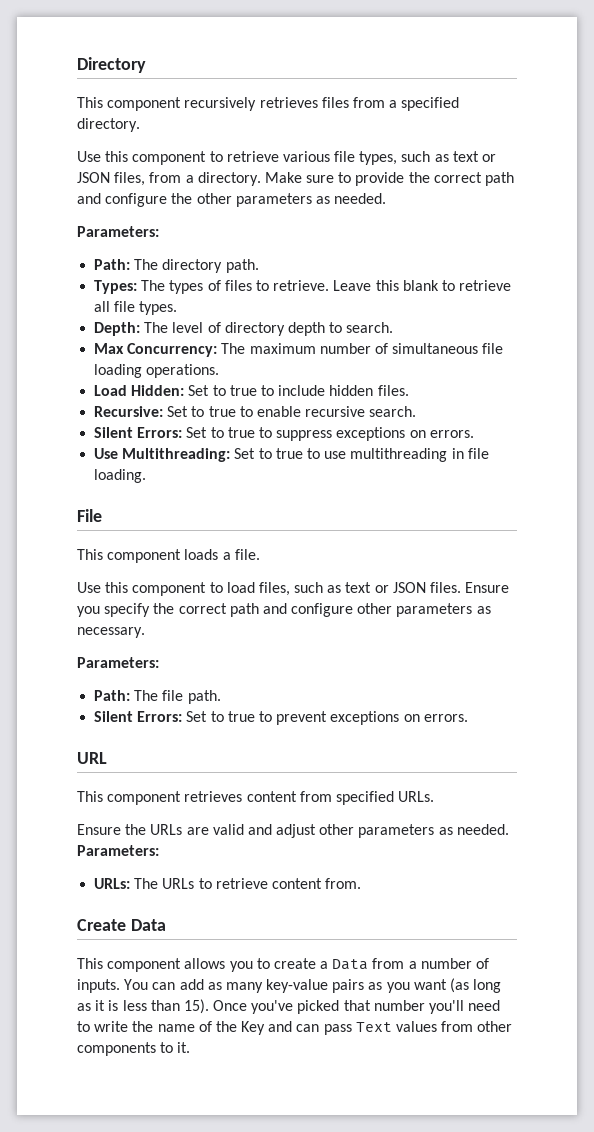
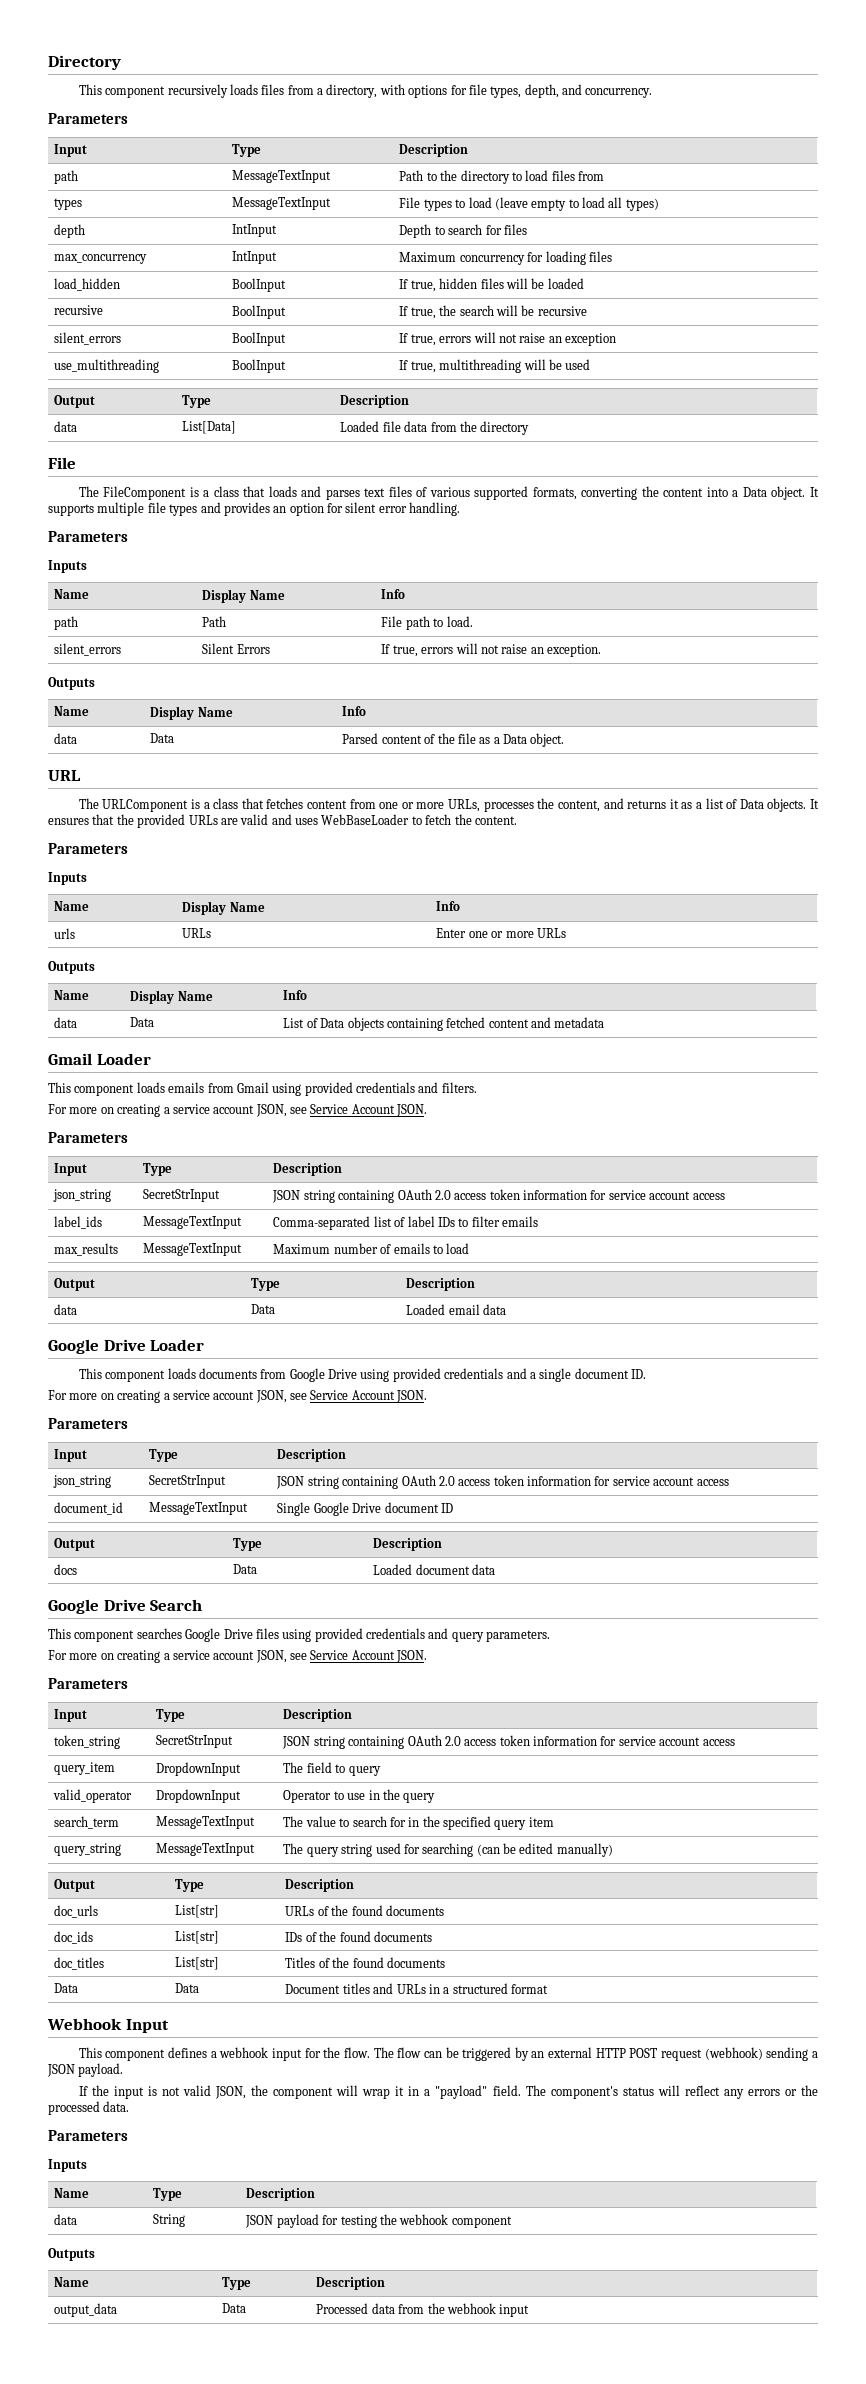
[259,97,318,108] retrieves -> [229,84,258,95] loads
[401,97,460,111] [77,118,140,132] [77,151,497,165] [77,172,515,186] [77,193,387,207] [77,226,159,237] [94,259,259,273] [94,280,512,294] [94,301,178,315] [94,322,394,336] [94,343,504,357] [94,364,220,378] [94,385,409,396] [94,406,417,417] [94,427,474,441] [94,448,489,462] [94,469,147,483] [77,509,102,522] [77,549,260,563] [77,582,510,596] [77,603,491,617] [77,627,145,638] [77,657,159,668] [94,690,221,704] [94,711,468,725] [77,752,107,764] [77,791,435,805] [77,824,509,838] [77,845,159,856] [94,878,362,889] [77,919,166,931] [77,958,490,972] [77,978,502,993] [77,999,501,1014] [77,1021,513,1035] [77,1042,191,1056] specified directory. // Use this component to retrieve various file types, such as text or JSON files, from a directory. Make sure to provide the correct path and configure the other parameters as needed. // Parameters: // Path: The directory path. // Types: The types of files to retrieve. Leave this blank to retrieve all file types. // Depth: The level of directory depth to search. // Max Concurrency: The maximum number of simultaneous file loading operations. // Load Hidden: Set to true to include hidden files. // Recursive: Set to true to enable recursive search. // Silent Errors: Set to true to suppress exceptions on errors. // Use Multithreading: Set to true to use multithreading in file loading. // File // This component loads a file. // Use this component to load files, such as text or JSON files. Ensure you specify the correct path and configure other parameters as necessary. // Parameters: // Path: The file path. // Silent Errors: Set to true to prevent exceptions on errors. // URL // This component retrieves content from specified URLs. // Ensure the URLs are valid and adjust other parameters as needed. Parameters: // URLs: The URLs to retrieve content from. // Create Data // This component allows you to create a Data from a number of inputs. You can add as many key-value pairs as you want (as long as it is less than 15). Once you've picked that number you'll need to write the name of the Key and can pass Text values from other components to it. -> [326,84,653,98] [48,113,128,124] [54,144,88,157] [232,144,262,157] [399,144,469,157] [54,170,79,184] [232,170,332,183] [399,170,605,184] [54,198,83,210] [232,197,332,210] [399,197,659,211] [54,224,86,238] [232,224,278,237] [399,224,527,238] [54,254,148,264] [232,251,278,264] [399,251,612,265] [54,278,121,291] [232,278,287,292] [399,278,584,292] [54,305,104,315] [232,305,287,319] [399,305,587,319] [54,332,122,345] [232,332,287,346] [399,332,617,346] [54,359,160,373] [232,359,287,373] [399,359,591,373] [54,395,96,408] [182,395,212,408] [340,395,410,408] [54,421,78,432] [182,421,237,434] [340,421,530,435] [48,457,76,469] [78,486,819,500] [48,502,461,516] [48,531,128,542] [48,560,87,573] [54,589,90,599] [202,589,285,603] [381,589,406,599] [54,616,79,630] [202,616,227,627] [381,616,473,630] [54,643,122,656] [202,643,270,654] [381,643,602,657] [48,677,95,690] [54,706,90,716] [150,706,233,720] [342,706,367,716] [54,733,78,744] [150,733,175,743] [342,733,565,747] [48,770,81,781] [78,798,820,812] [48,814,517,828] [48,843,128,854] [48,872,87,885] [54,901,90,911] [182,901,265,915] [436,901,461,911] [54,928,76,939] [182,928,212,938] [436,928,566,938] [48,961,95,974] [54,990,90,1000] [130,990,213,1004] [283,990,308,1000] [54,1017,78,1028] [130,1017,155,1027] [283,1017,605,1031] [48,1053,151,1065] [48,1082,477,1096] [48,1104,428,1117] [48,1132,128,1143] [54,1163,88,1176] [143,1163,173,1176] [273,1163,343,1176] [53,1189,112,1202] [143,1189,221,1202] [272,1189,725,1203] [54,1216,103,1229] [143,1216,243,1229] [273,1216,539,1230] [54,1243,119,1256] [143,1243,243,1256] [273,1243,470,1254] [54,1278,96,1291] [251,1278,281,1291] [406,1278,476,1291] [54,1304,78,1315] [251,1304,276,1314] [406,1304,507,1315] [48,1339,205,1354] [78,1368,647,1382] [48,1390,428,1403] [48,1418,128,1429] [54,1449,88,1462] [149,1449,179,1462] [277,1449,347,1462] [53,1475,112,1488] [149,1475,227,1488] [276,1475,729,1489] [54,1502,124,1515] [149,1502,249,1515] [277,1502,453,1516] [54,1538,96,1551] [233,1538,263,1551] [373,1538,443,1551] [54,1564,78,1575] [233,1564,258,1574] [373,1564,496,1575] [48,1599,203,1614] [48,1628,551,1642] [48,1650,428,1663] [48,1678,128,1689] [54,1709,88,1722] [156,1709,186,1722] [283,1709,353,1722] [54,1735,121,1749] [156,1735,234,1748] [282,1735,735,1749] [54,1762,116,1775] [156,1762,242,1776] [283,1762,381,1776] [53,1789,133,1803] [156,1789,242,1803] [283,1789,436,1803] [54,1816,120,1829] [156,1816,256,1829] [283,1816,554,1830] [54,1843,122,1856] [156,1843,256,1856] [283,1843,613,1857] [54,1879,96,1892] [175,1879,205,1892] [285,1879,355,1892] [54,1905,99,1918] [175,1905,220,1918] [285,1905,444,1916] [54,1931,94,1944] [175,1931,220,1944] [285,1931,432,1942] [54,1957,105,1970] [175,1957,220,1970] [285,1957,445,1968] [54,1983,79,1993] [175,1983,200,1993] [285,1983,549,1994] [47,2018,169,2033] [78,2047,819,2061] [47,2063,124,2077] [78,2085,819,2099] [48,2101,130,2115] [48,2130,128,2141] [48,2159,87,2172] [54,2188,90,2198] [153,2188,183,2201] [246,2188,316,2201] [54,2214,78,2225] [153,2214,186,2227] [245,2214,512,2228] [48,2248,95,2261] [54,2277,90,2287] [222,2277,252,2290] [316,2277,386,2290] [54,2303,118,2317] [222,2303,247,2313] [316,2303,530,2317] directory, with options for file types, depth, and concurrency. // Parameters // Input | Type | Description // path | MessageTextInput | Path to the directory to load files from // types | MessageTextInput | File types to load (leave empty to load all types) // depth | IntInput | Depth to search for files // max_concurrency | IntInput | Maximum concurrency for loading files // load_hidden | BoolInput | If true, hidden files will be loaded // recursive | BoolInput | If true, the search will be recursive // silent_errors | BoolInput | If true, errors will not raise an exception // use_multithreading | BoolInput | If true, multithreading will be used // Output | Type | Description // data | List[Data] | Loaded file data from the directory // File // The FileComponent is a class that loads and parses text files of various supported formats, converting the content into a Data object. It supports multiple file types and provides an option for silent error handling. // Parameters // Inputs // Name | Display Name | Info // path | Path | File path to load. // silent_errors | Silent Errors | If true, errors will not raise an exception. // Outputs // Name | Display Name | Info // data | Data | Parsed content of the file as a Data object. // URL // The URLComponent is a class that fetches content from one or more URLs, processes the content, and returns it as a list of Data objects. It ensures that the provided URLs are valid and uses WebBaseLoader to fetch the content. // Parameters // Inputs // Name | Display Name | Info // urls | URLs | Enter one or more URLs // Outputs // Name | Display Name | Info // data | Data | List of Data objects containing fetched content and metadata // Gmail Loader // This component loads emails from Gmail using provided credentials and filters. // For more on creating a service account JSON, see Service Account JSON. // Parameters // Input | Type | Description // json_string | SecretStrInput | JSON string containing OAuth 2.0 access token information for service account access // label_ids | MessageTextInput | Comma-separated list of label IDs to filter emails // max_results | MessageTextInput | Maximum number of emails to load // Output | Type | Description // data | Data | Loaded email data // Google Drive Loader // This component loads documents from Google Drive using provided credentials and a single document ID. // For more on creating a service account JSON, see Service Account JSON. // Parameters // Input | Type | Description // json_string | SecretStrInput | JSON string containing OAuth 2.0 access token information for service account access // document_id | MessageTextInput | Single Google Drive document ID // Output | Type | Description // docs | Data | Loaded document data // Google Drive Search // This component searches Google Drive files using provided credentials and query parameters. // For more on creating a service account JSON, see Service Account JSON. // Parameters // Input | Type | Description // token_string | SecretStrInput | JSON string containing OAuth 2.0 access token information for service account access // query_item | DropdownInput | The field to query // valid_operator | DropdownInput | Operator to use in the query // search_term | MessageTextInput | The value to search for in the specified query item // query_string | MessageTextInput | The query string used for searching (can be edited manually) // Output | Type | Description // doc_urls | List[str] | URLs of the found documents // doc_ids | List[str] | IDs of the found documents // doc_titles | List[str] | Titles of the found documents // Data | Data | Document titles and URLs in a structured format // Webhook Input // This component defines a webhook input for the flow. The flow can be triggered by an external HTTP POST request (webhook) sending a JSON payload. // If the input is not valid JSON, the component will wrap it in a "payload" field. The component's status will reflect any errors or the processed data. // Parameters // Inputs // Name | Type | Description // data | String | JSON payload for testing the webhook component // Outputs // Name | Type | Description // output_data | Data | Processed data from the webhook input

